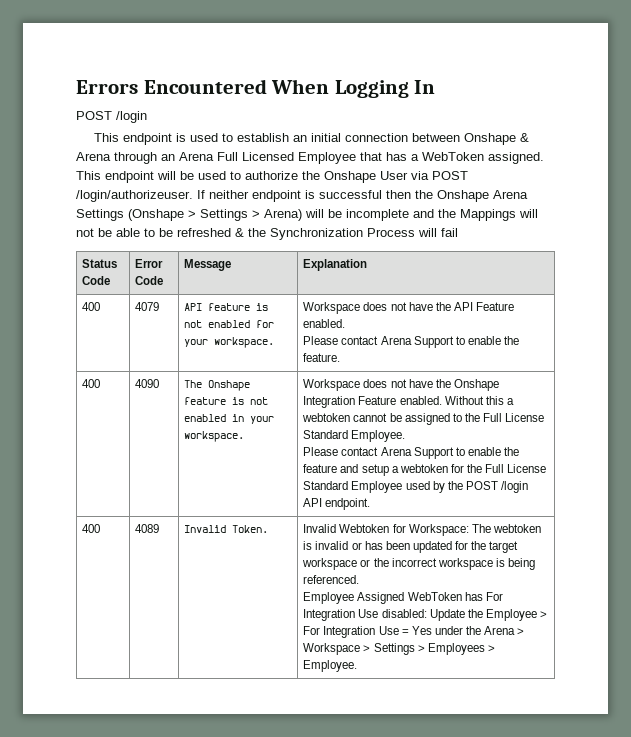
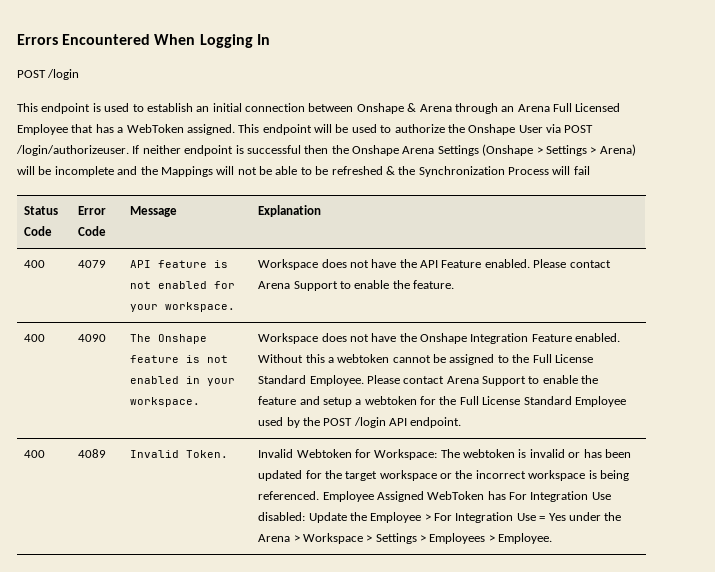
(346, 323) // -> (530, 263) none
(406, 436) // -> (364, 380) none
(360, 579) // -> (320, 495) none

